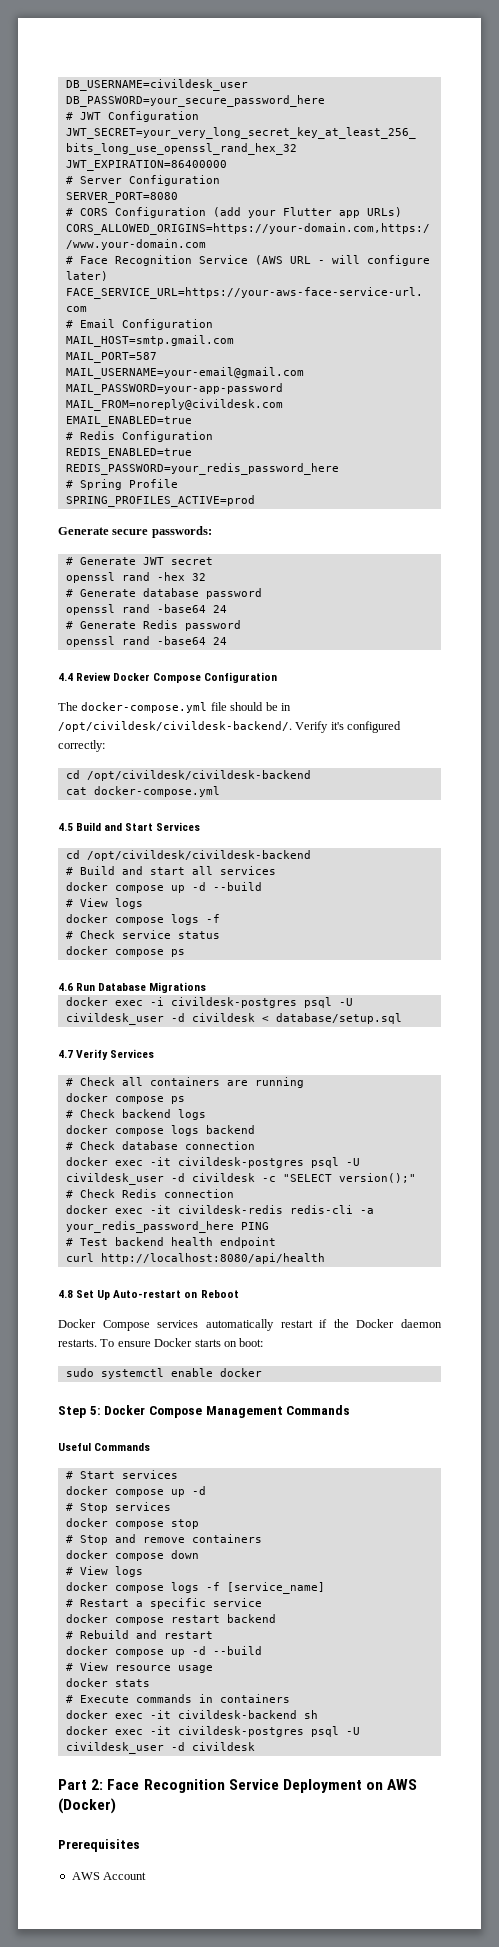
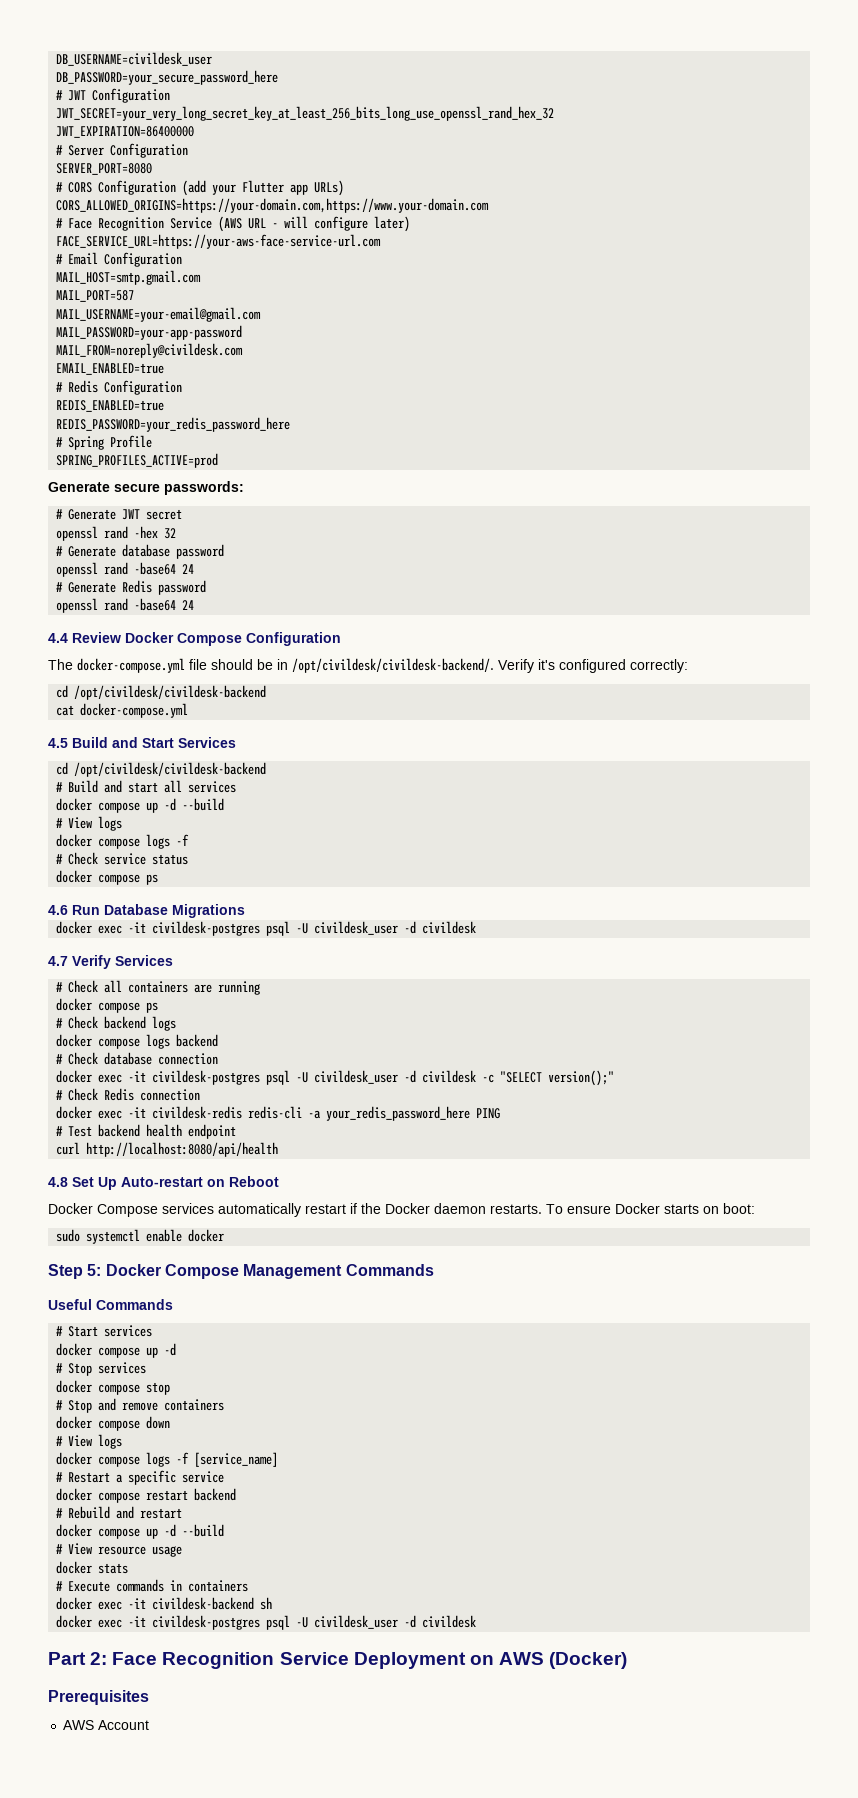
[149,997,353,1008] [65,1013,402,1025] -i civildesk-postgres psql -U civildesk_user -d civildesk < database/setup.sql -> [128,921,477,936] -it civildesk-postgres psql -U civildesk_user -d civildesk

